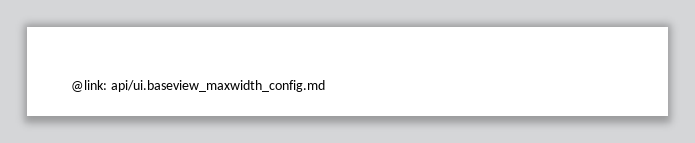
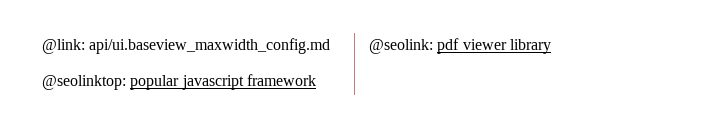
(325, 86) none -> [42,74,316,90] [369,38,551,54] // @seolinktop: popular javascript framework @seolink: pdf viewer library

